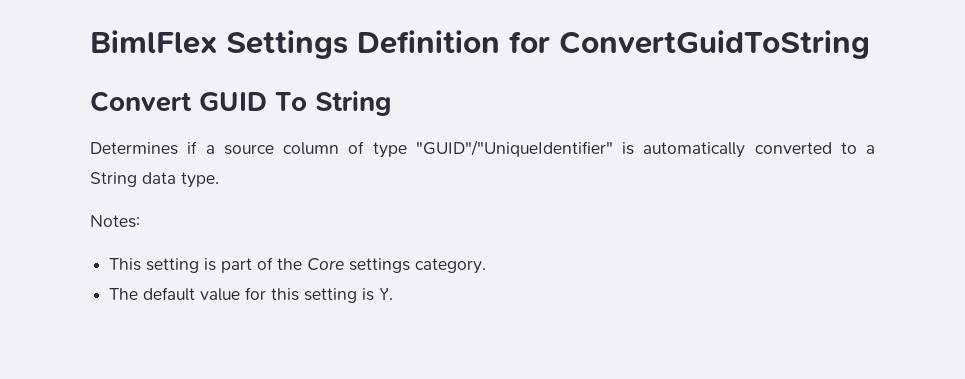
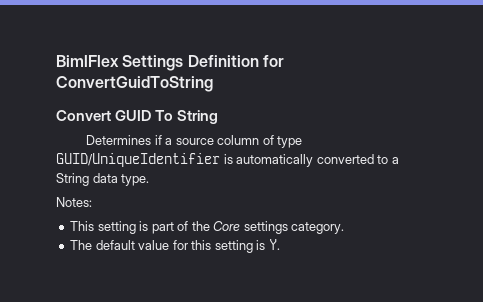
[415,140,613,157] "GUID"/"UniqueIdentifier" -> [56,153,220,167] GUID/UniqueIdentifier

